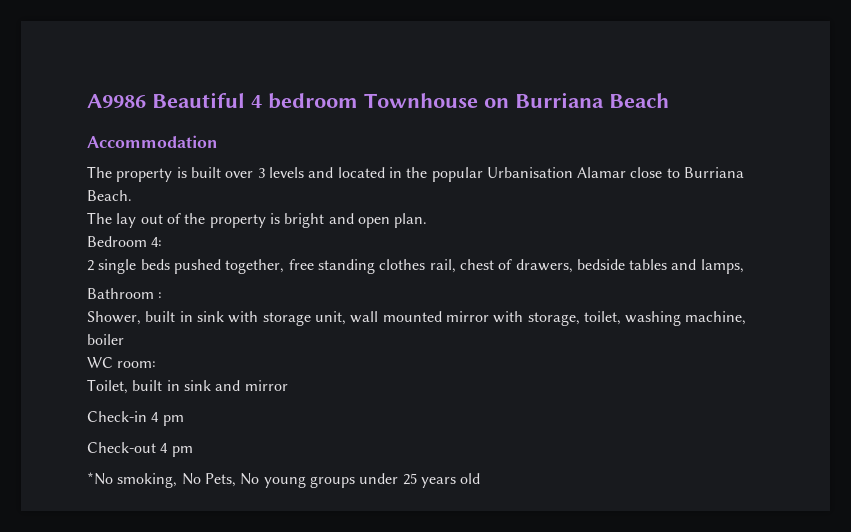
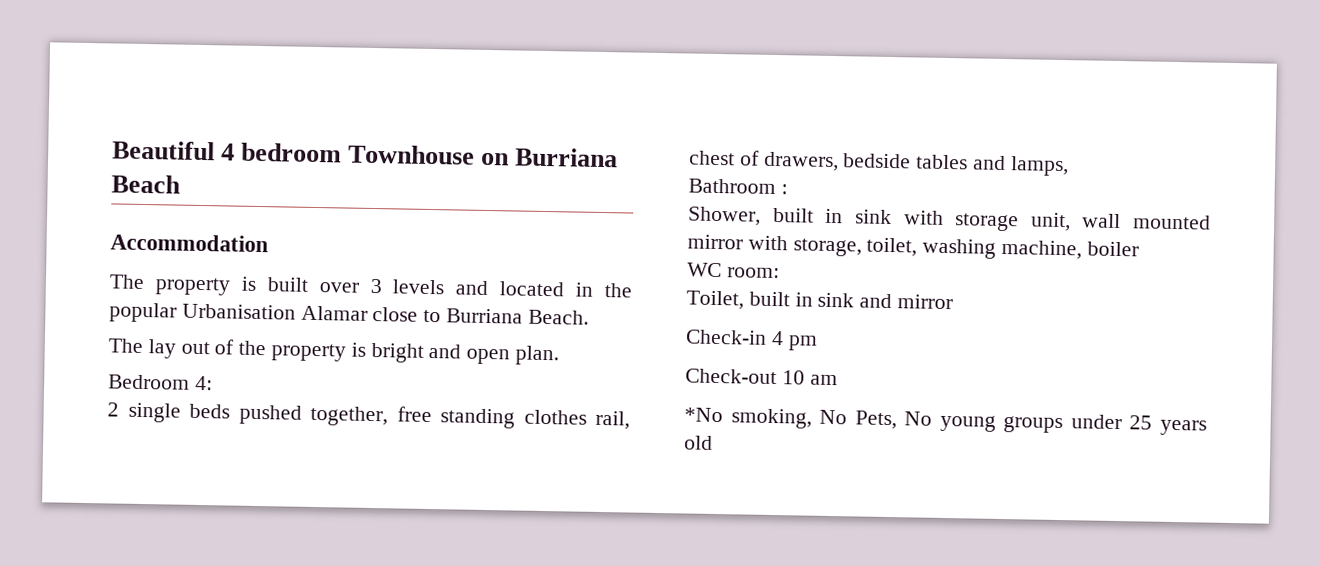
[87,94,146,108] A9986 -> (112, 150) none
[160,443,193,457] 4 pm -> [781,370,838,386] 10 am

